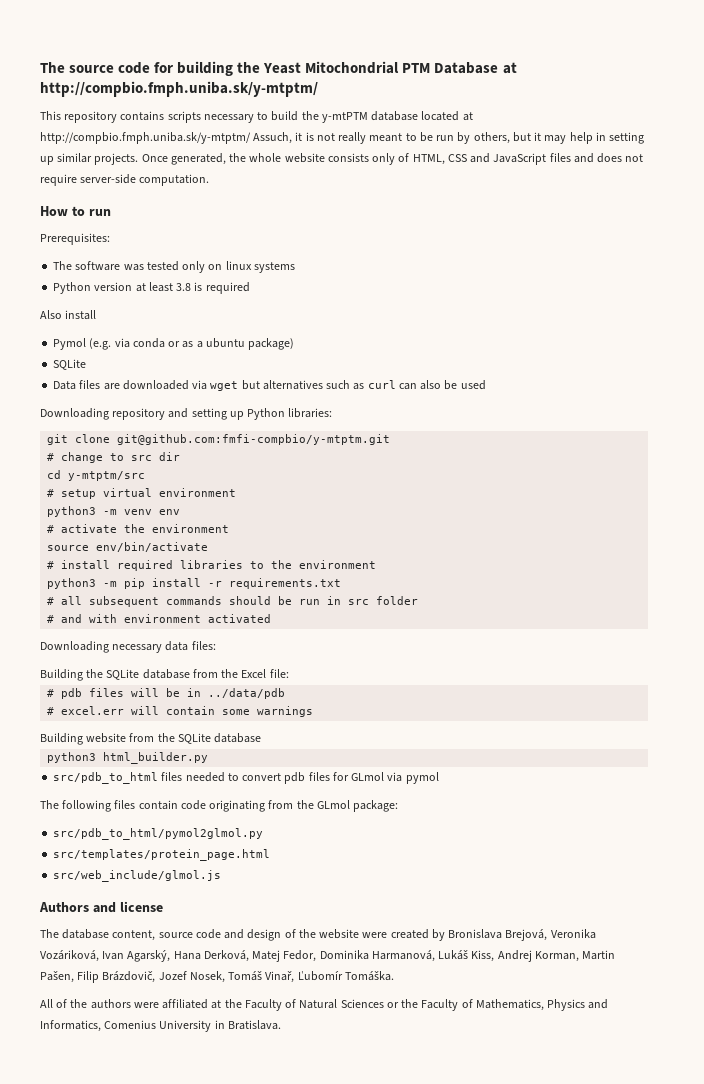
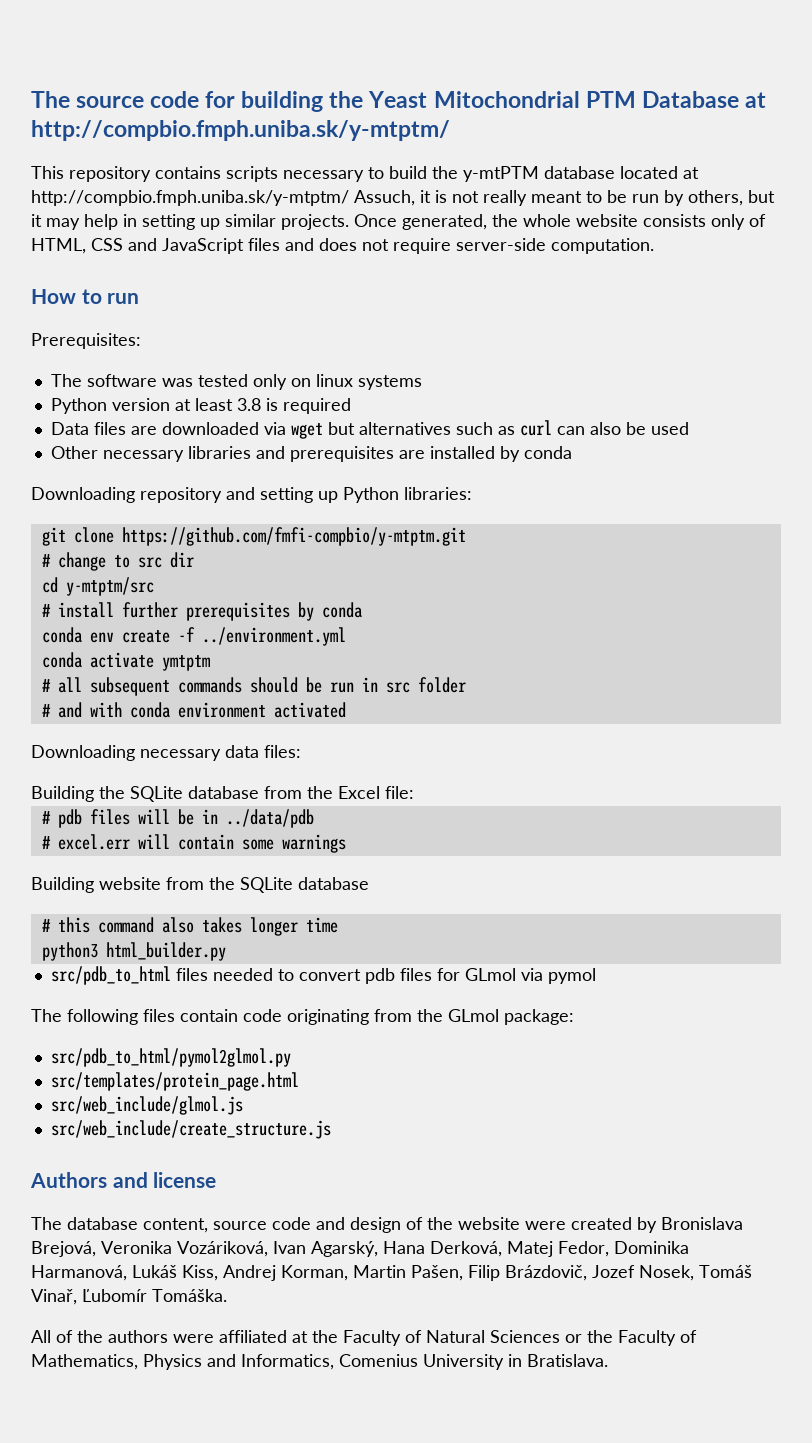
[40,310,97,320] [53,338,295,350] [53,359,87,370] // Also install // Pymol (e.g. via conda or as a ubuntu package) // SQLite -> (351, 406) none
(486, 385) none -> [50,446,572,462] // Other necessary libraries and prerequisites are installed by conda
[117,434,391,445] git@github.com:fmfi-compbio/y-mtptm.git -> [121,527,466,546] https://github.com/fmfi-compbio/y-mtptm.git
[61,488,237,499] [47,506,181,517] [47,524,230,533] [47,542,209,552] [47,560,377,571] [47,578,342,589] setup virtual environment // python3 -m venv env // # activate the environment // source env/bin/activate // # install required libraries to the environment // python3 -m pip install -r requirements.txt -> [57,602,362,621] [41,627,346,646] [41,652,210,671] install further prerequisites by conda // conda env create -f ../environment.yml // conda activate ymtptm
(118, 618) none -> [129,702,170,718] conda
(262, 738) none -> [41,917,338,936] // # this command also takes longer time
(222, 876) none -> [50,1120,331,1139] // src/web_include/create_structure.js

